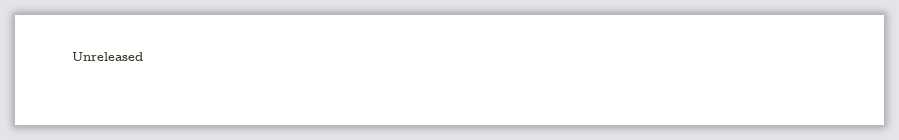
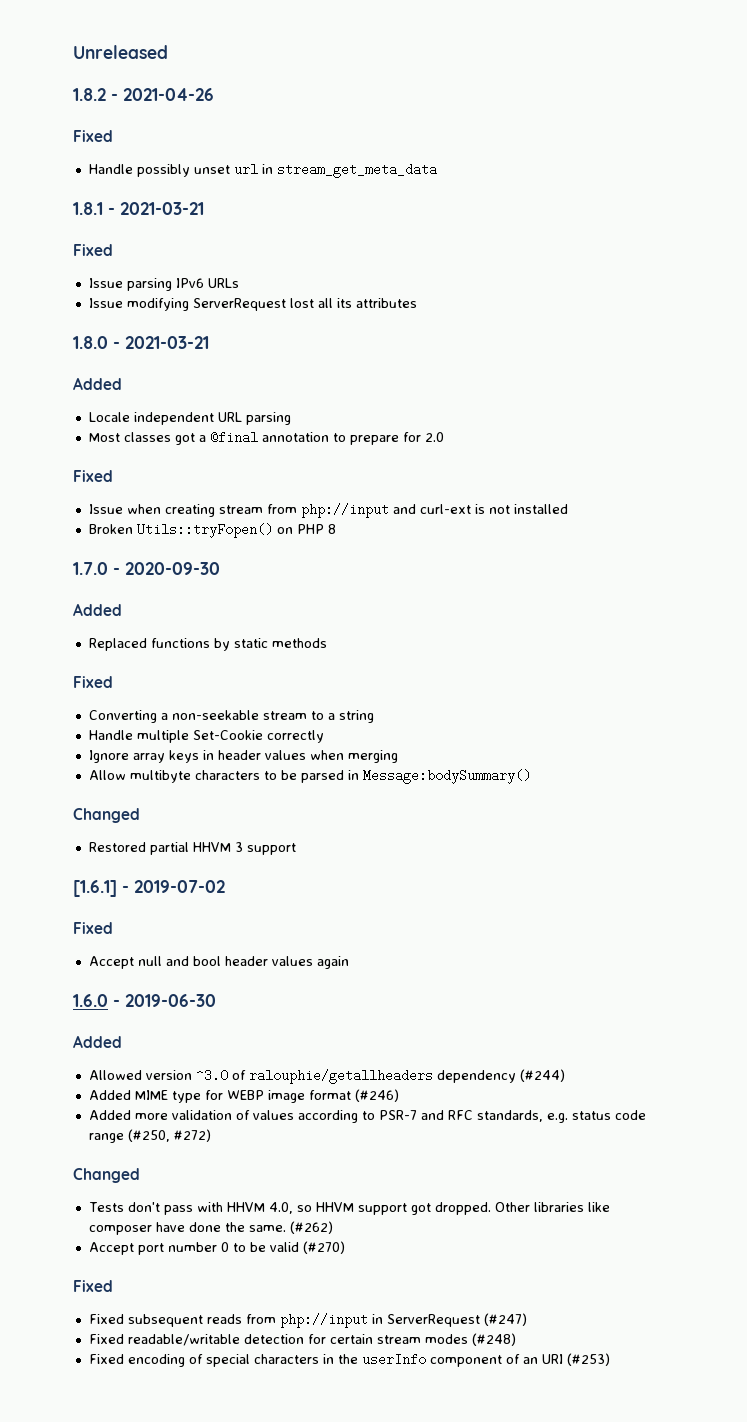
(143, 56) none -> [73,88,214,101] [73,130,113,142] [88,163,437,178] [73,202,204,215] [73,244,113,256] [88,278,239,291] [88,298,417,311] [73,336,209,349] [73,377,122,390] [88,412,291,425] [88,431,444,445] [73,470,113,482] [88,503,568,518] [88,523,336,538] [73,562,220,575] [73,603,122,616] [88,638,327,651] [73,676,113,688] [88,710,374,723] [88,730,324,743] [88,750,398,763] [88,769,531,784] [73,808,140,823] [88,842,296,855] [73,880,225,897] [73,922,113,934] [88,956,349,969] [73,994,216,1007] [73,1035,122,1048] [88,1069,565,1084] [88,1089,399,1103] [88,1110,646,1123] [88,1129,211,1143] [73,1168,140,1183] [88,1202,610,1215] [88,1221,333,1235] [88,1241,345,1255] [73,1280,113,1292] [88,1313,527,1328] [88,1333,516,1346] [88,1353,610,1367] // 1.8.2 - 2021-04-26 // Fixed // Handle possibly unset url in stream_get_meta_data // 1.8.1 - 2021-03-21 // Fixed // Issue parsing IPv6 URLs // Issue modifying ServerRequest lost all its attributes // 1.8.0 - 2021-03-21 // Added // Locale independent URL parsing // Most classes got a @final annotation to prepare for 2.0 // Fixed // Issue when creating stream from php://input and curl-ext is not installed // Broken Utils::tryFopen() on PHP 8 // 1.7.0 - 2020-09-30 // Added // Replaced functions by static methods // Fixed // Converting a non-seekable stream to a string // Handle multiple Set-Cookie correctly // Ignore array keys in header values when merging // Allow multibyte characters to be parsed in Message:bodySummary() // Changed // Restored partial HHVM 3 support // [1.6.1] - 2019-07-02 // Fixed // Accept null and bool header values again // 1.6.0 - 2019-06-30 // Added // Allowed version ^3.0 of ralouphie/getallheaders dependency (#244) // Added MIME type for WEBP image format (#246) // Added more validation of values according to PSR-7 and RFC standards, e.g. status code range (#250, #272) // Changed // Tests don't pass with HHVM 4.0, so HHVM support got dropped. Other libraries like composer have done the same. (#262) // Accept port number 0 to be valid (#270) // Fixed // Fixed subsequent reads from php://input in ServerRequest (#247) // Fixed readable/writable detection for certain stream modes (#248) // Fixed encoding of special characters in the userInfo component of an URI (#253)

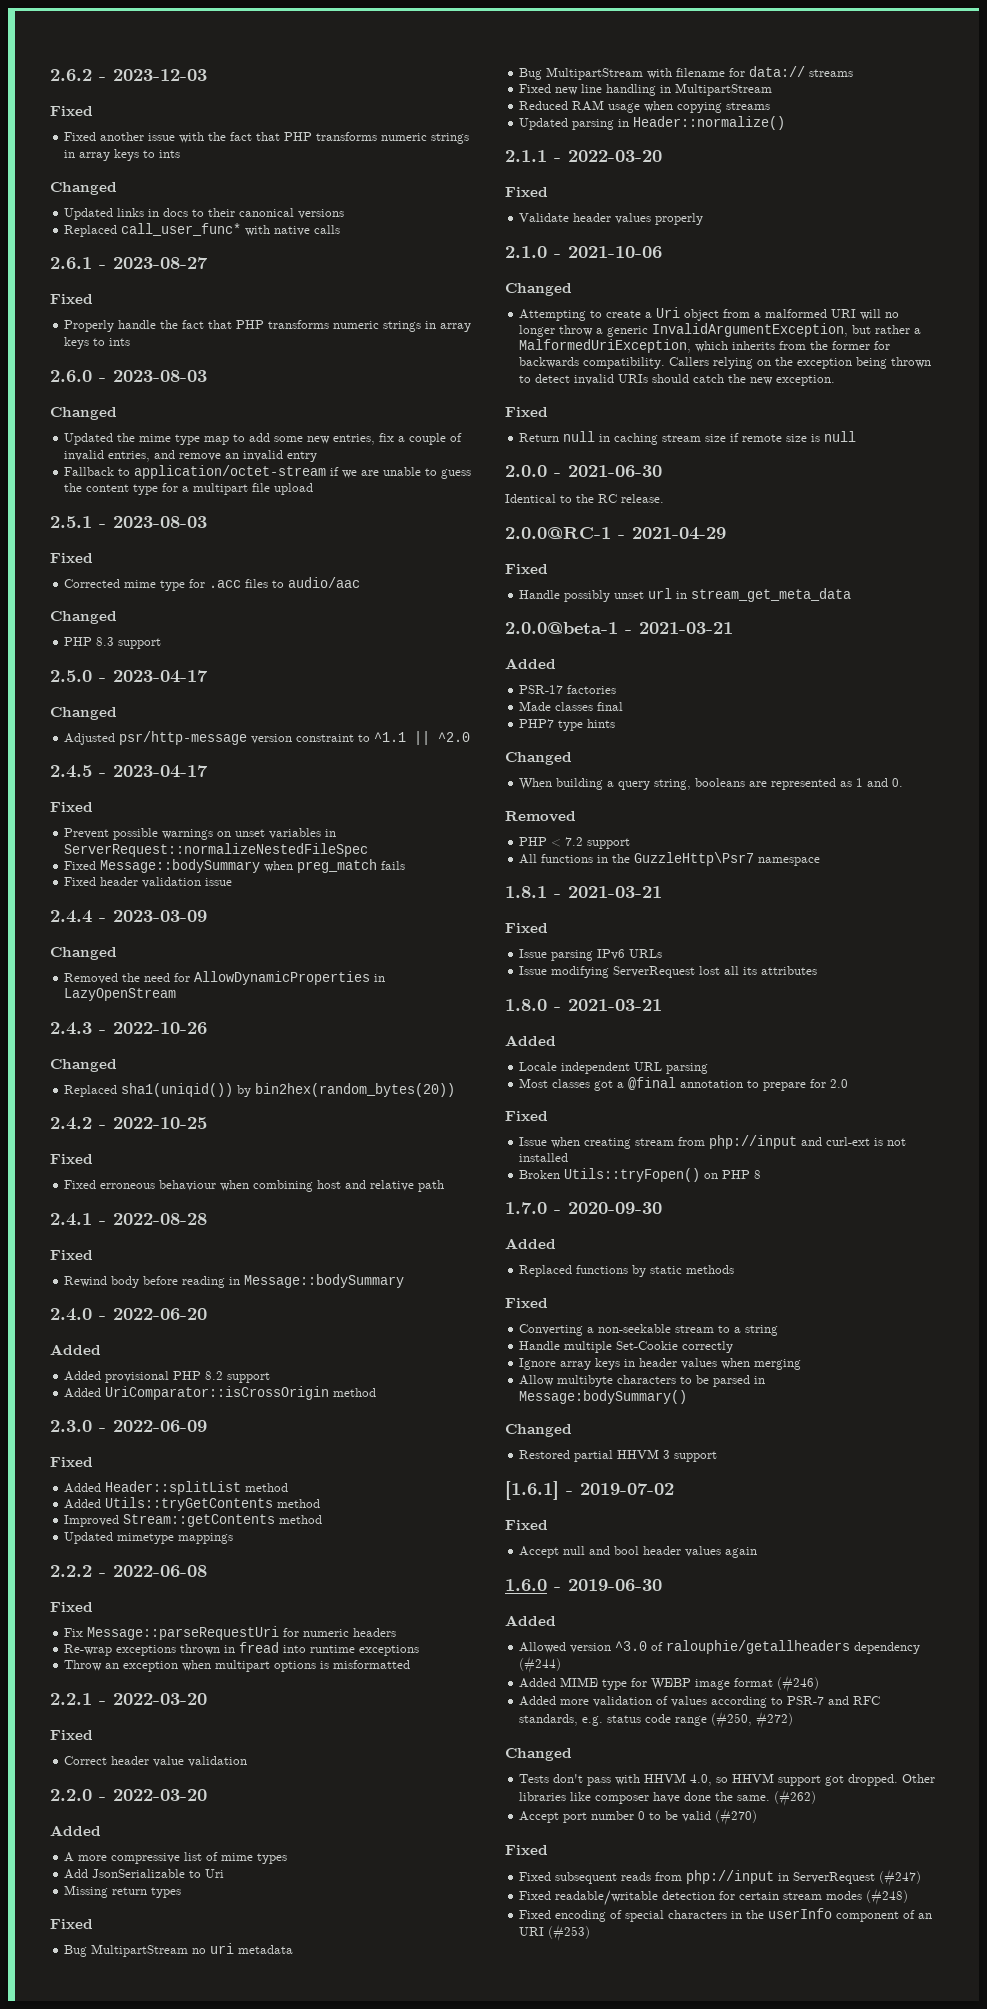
[73,45,168,59] [73,88,214,101] Unreleased // 1.8.2 - 2021-04-26 -> [50,69,207,81] [50,106,93,116] [64,132,470,144] [64,149,181,161] [50,182,117,195] [64,208,345,220] [64,223,341,237] [50,257,208,269] [50,294,93,304] [64,320,472,332] [64,337,131,349] [50,370,207,382] [50,407,117,420] [64,433,463,445] [64,450,318,462] [64,465,472,479] [64,483,314,495] [50,516,207,528] [50,553,93,563] [64,577,361,591] [50,611,117,624] [64,637,162,649] [50,670,208,683] [50,707,117,720] [64,731,471,745] [50,765,208,778] [50,802,93,812] [64,828,337,840] [64,843,369,857] [64,859,406,873] [64,877,233,888] [50,910,207,923] [50,947,117,960] [64,971,386,985] [64,988,177,1001] [50,1022,207,1035] [50,1059,117,1072] [64,1083,456,1097] [50,1117,207,1130] [50,1154,93,1164] [64,1180,445,1192] [50,1213,207,1226] [50,1250,93,1260] [64,1274,405,1288] [50,1308,207,1321] [50,1344,101,1355] [64,1371,271,1383] [64,1386,377,1400] [50,1420,207,1432] [50,1457,93,1467] [64,1481,289,1495] [64,1497,321,1511] [64,1514,323,1527] [64,1532,234,1544] [50,1565,207,1577] [50,1602,93,1612] [64,1626,397,1640] [64,1642,420,1656] [64,1660,411,1672] [50,1693,207,1705] [50,1730,93,1740] [64,1756,248,1767] [50,1789,207,1801] [50,1825,101,1836] [64,1852,288,1864] [64,1869,225,1879] [64,1885,182,1898] [50,1919,93,1929] [64,1943,294,1957] [519,66,854,80] [519,83,773,96] [519,100,771,113] [519,116,786,130] [505,150,662,162] [505,187,548,197] [519,213,704,225] [505,246,662,258] [505,283,572,296] [519,307,900,321] [519,323,922,337] [519,339,891,353] [519,357,932,369] [519,374,836,386] [505,407,548,417] [519,431,857,445] [505,465,662,477] [505,494,664,503] [505,527,726,540] 2.6.2 - 2023-12-03 // Fixed // Fixed another issue with the fact that PHP transforms numeric strings in array keys to ints // Changed // Updated links in docs to their canonical versions // Replaced call_user_func* with native calls // 2.6.1 - 2023-08-27 // Fixed // Properly handle the fact that PHP transforms numeric strings in array keys to ints // 2.6.0 - 2023-08-03 // Changed // Updated the mime type map to add some new entries, fix a couple of invalid entries, and remove an invalid entry // Fallback to application/octet-stream if we are unable to guess the content type for a multipart file upload // 2.5.1 - 2023-08-03 // Fixed // Corrected mime type for .acc files to audio/aac // Changed // PHP 8.3 support // 2.5.0 - 2023-04-17 // Changed // Adjusted psr/http-message version constraint to ^1.1 || ^2.0 // 2.4.5 - 2023-04-17 // Fixed // Prevent possible warnings on unset variables in ServerRequest::normalizeNestedFileSpec // Fixed Message::bodySummary when preg_match fails // Fixed header validation issue // 2.4.4 - 2023-03-09 // Changed // Removed the need for AllowDynamicProperties in LazyOpenStream // 2.4.3 - 2022-10-26 // Changed // Replaced sha1(uniqid()) by bin2hex(random_bytes(20)) // 2.4.2 - 2022-10-25 // Fixed // Fixed erroneous behaviour when combining host and relative path // 2.4.1 - 2022-08-28 // Fixed // Rewind body before reading in Message::bodySummary // 2.4.0 - 2022-06-20 // Added // Added provisional PHP 8.2 support // Added UriComparator::isCrossOrigin method // 2.3.0 - 2022-06-09 // Fixed // Added Header::splitList method // Added Utils::tryGetContents method // Improved Stream::getContents method // Updated mimetype mappings // 2.2.2 - 2022-06-08 // Fixed // Fix Message::parseRequestUri for numeric headers // Re-wrap exceptions thrown in fread into runtime exceptions // Throw an exception when multipart options is misformatted // 2.2.1 - 2022-03-20 // Fixed // Correct header value validation // 2.2.0 - 2022-03-20 // Added // A more compressive list of mime types // Add JsonSerializable to Uri // Missing return types // Fixed // Bug MultipartStream no uri metadata // Bug MultipartStream with filename for data:// streams // Fixed new line handling in MultipartStream // Reduced RAM usage when copying streams // Updated parsing in Header::normalize() // 2.1.1 - 2022-03-20 // Fixed // Validate header values properly // 2.1.0 - 2021-10-06 // Changed // Attempting to create a Uri object from a malformed URI will no longer throw a generic InvalidArgumentException, but rather a MalformedUriException, which inherits from the former for backwards compatibility. Callers relying on the exception being thrown to detect invalid URIs should catch the new exception. // Fixed // Return null in caching stream size if remote size is null // 2.0.0 - 2021-06-30 // Identical to the RC release. // 2.0.0@RC-1 - 2021-04-29
(437, 170) none -> [505,622,733,634] [505,658,556,669] [519,685,617,694] [519,701,624,711] [519,719,616,731] [505,752,572,765] [519,778,904,790] [505,811,576,822] [519,837,631,849] [519,852,821,866] // 2.0.0@beta-1 - 2021-03-21 // Added // PSR-17 factories // Made classes final // PHP7 type hints // Changed // When building a query string, booleans are represented as 1 and 0. // Removed // PHP < 7.2 support // All functions in the GuzzleHttp\Psr7 namespace

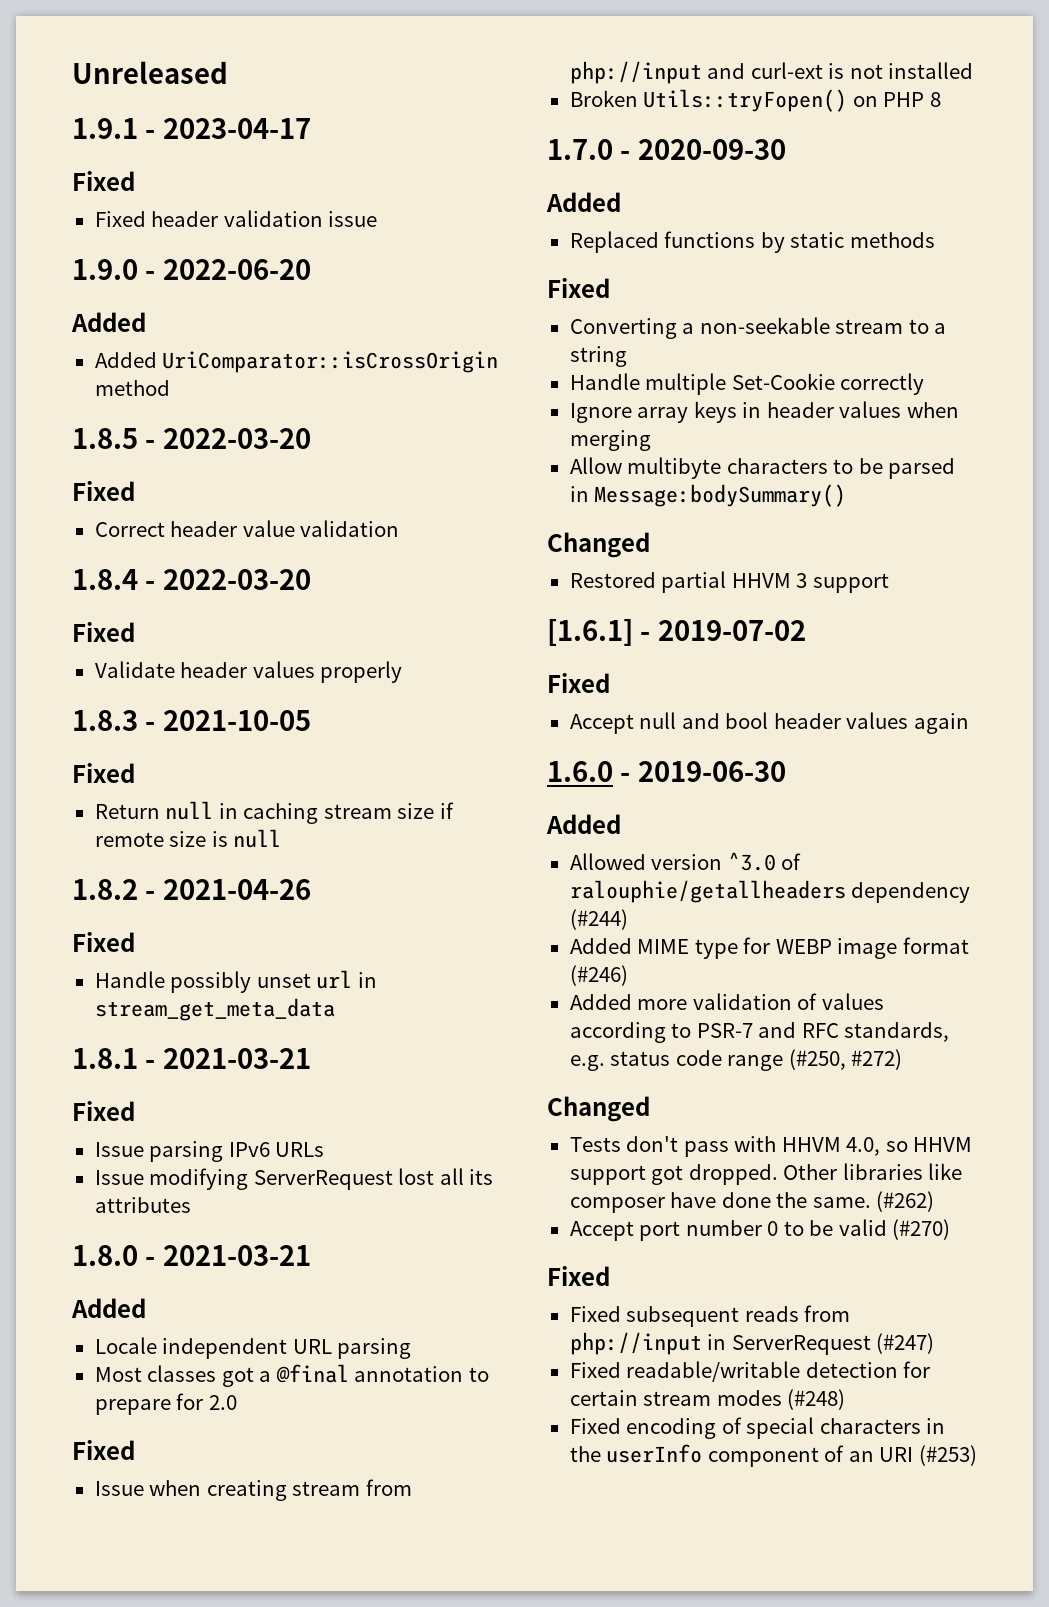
[50,69,207,81] [50,106,93,116] [64,132,470,144] [64,149,181,161] [50,182,117,195] [64,208,345,220] [64,223,341,237] [50,257,208,269] [50,294,93,304] [64,320,472,332] [64,337,131,349] [50,370,207,382] [50,407,117,420] [64,433,463,445] [64,450,318,462] [64,465,472,479] [64,483,314,495] [50,516,207,528] [50,553,93,563] [64,577,361,591] [50,611,117,624] [64,637,162,649] [50,670,208,683] [50,707,117,720] [64,731,471,745] [50,765,208,778] [50,802,93,812] [64,828,337,840] [64,843,369,857] [64,859,406,873] [64,877,233,888] [50,910,207,923] [50,947,117,960] [64,971,386,985] [64,988,177,1001] [50,1022,207,1035] [50,1059,117,1072] [64,1083,456,1097] [50,1117,207,1130] [50,1154,93,1164] [64,1180,445,1192] [50,1213,207,1226] [50,1250,93,1260] [64,1274,405,1288] [50,1308,207,1321] [50,1344,101,1355] [64,1371,271,1383] [64,1386,377,1400] [50,1420,207,1432] [50,1457,93,1467] [64,1481,289,1495] [64,1497,321,1511] [64,1514,323,1527] [64,1532,234,1544] [50,1565,207,1577] [50,1602,93,1612] [64,1626,397,1640] [64,1642,420,1656] [64,1660,411,1672] [50,1693,92,1705] 2.6.2 - 2023-12-03 // Fixed // Fixed another issue with the fact that PHP transforms numeric strings in array keys to ints // Changed // Updated links in docs to their canonical versions // Replaced call_user_func* with native calls // 2.6.1 - 2023-08-27 // Fixed // Properly handle the fact that PHP transforms numeric strings in array keys to ints // 2.6.0 - 2023-08-03 // Changed // Updated the mime type map to add some new entries, fix a couple of invalid entries, and remove an invalid entry // Fallback to application/octet-stream if we are unable to guess the content type for a multipart file upload // 2.5.1 - 2023-08-03 // Fixed // Corrected mime type for .acc files to audio/aac // Changed // PHP 8.3 support // 2.5.0 - 2023-04-17 // Changed // Adjusted psr/http-message version constraint to ^1.1 || ^2.0 // 2.4.5 - 2023-04-17 // Fixed // Prevent possible warnings on unset variables in ServerRequest::normalizeNestedFileSpec // Fixed Message::bodySummary when preg_match fails // Fixed header validation issue // 2.4.4 - 2023-03-09 // Changed // Removed the need for AllowDynamicProperties in LazyOpenStream // 2.4.3 - 2022-10-26 // Changed // Replaced sha1(uniqid()) by bin2hex(random_bytes(20)) // 2.4.2 - 2022-10-25 // Fixed // Fixed erroneous behaviour when combining host and relative path // 2.4.1 - 2022-08-28 // Fixed // Rewind body before reading in Message::bodySummary // 2.4.0 - 2022-06-20 // Added // Added provisional PHP 8.2 support // Added UriComparator::isCrossOrigin method // 2.3.0 - 2022-06-09 // Fixed // Added Header::splitList method // Added Utils::tryGetContents method // Improved Stream::getContents method // Updated mimetype mappings // 2.2.2 - 2022-06-08 // Fixed // Fix Message::parseRequestUri for numeric headers // Re-wrap exceptions thrown in fread into runtime exceptions // Throw an exception when multipart options is misformatted // 2.2.1 -> [72,61,228,84] [72,118,311,139] [72,171,135,191] [94,210,378,227] [72,259,311,280] [71,312,146,332] [94,351,499,373] [94,380,170,396] [72,428,138,449] Unreleased // 1.9.1 - 2023-04-17 // Fixed // Fixed header validation issue // 1.9.0 - 2022-06-20 // Added // Added UriComparator::isCrossOrigin method // 1.8.5
[50,1789,207,1801] [50,1825,101,1836] [64,1852,288,1864] [64,1869,225,1879] [64,1885,182,1898] [50,1919,93,1929] [64,1943,294,1957] [519,66,854,80] [519,83,773,96] [519,100,771,113] [519,116,786,130] [505,150,547,162] 2.2.0 - 2022-03-20 // Added // A more compressive list of mime types // Add JsonSerializable to Uri // Missing return types // Fixed // Bug MultipartStream no uri metadata // Bug MultipartStream with filename for data:// streams // Fixed new line handling in MultipartStream // Reduced RAM usage when copying streams // Updated parsing in Header::normalize() // 2.1.1 -> [72,569,138,590] 1.8.4
[505,246,662,258] [505,283,572,296] [519,307,900,321] [519,323,922,337] [519,339,891,353] [519,357,932,369] [519,374,836,386] 2.1.0 - 2021-10-06 // Changed // Attempting to create a Uri object from a malformed URI will no longer throw a generic InvalidArgumentException, but rather a MalformedUriException, which inherits from the former for backwards compatibility. Callers relying on the exception being thrown to detect invalid URIs should catch the new exception. -> [72,710,311,731] 1.8.3 - 2021-10-05
[505,465,662,477] [505,494,664,503] [505,527,726,540] 2.0.0 - 2021-06-30 // Identical to the RC release. // 2.0.0@RC-1 - 2021-04-29 -> [72,879,311,900] 1.8.2 - 2021-04-26
[505,622,733,634] [505,658,556,669] [519,685,617,694] [519,701,624,711] [519,719,616,731] [505,752,572,765] [519,778,904,790] [505,811,576,822] [519,837,631,849] [519,852,821,866] // 2.0.0@beta-1 - 2021-03-21 // Added // PSR-17 factories // Made classes final // PHP7 type hints // Changed // When building a query string, booleans are represented as 1 and 0. // Removed // PHP < 7.2 support // All functions in the GuzzleHttp\Psr7 namespace -> (335, 1009) none

